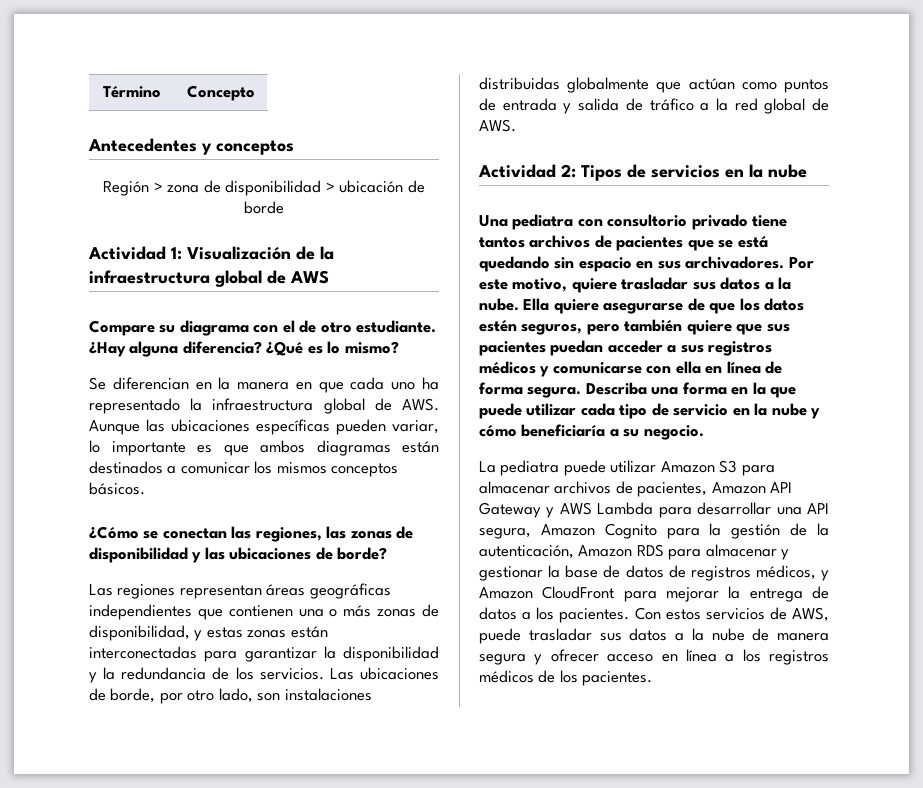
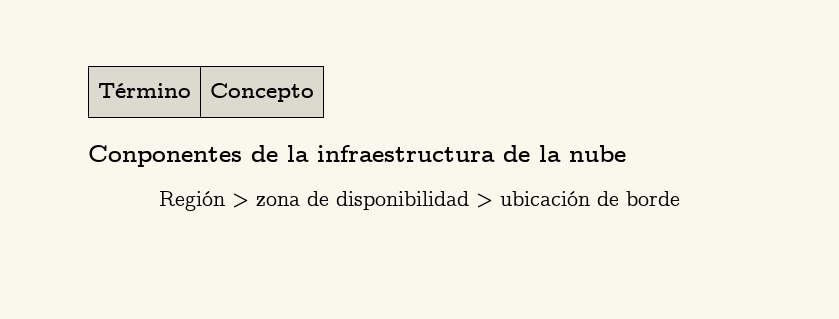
[88,138,294,155] Antecedentes y conceptos -> [88,145,626,167] Conponentes de la infraestructura de la nube
[88,246,334,260] [89,270,329,287] [89,320,437,336] [89,341,399,357] [89,377,439,393] [89,398,439,414] [89,419,439,435] [89,440,439,456] [89,461,399,477] [89,482,145,495] [89,526,414,542] [89,547,388,563] [89,583,391,599] [89,604,439,620] [89,625,328,641] [89,646,439,662] [89,667,439,683] [89,688,372,704] [479,77,829,93] [479,98,829,114] [479,119,516,132] [478,164,807,181] [479,214,788,230] [479,235,768,251] [479,256,814,272] [479,277,792,293] [479,298,805,314] [479,319,790,335] [479,340,773,356] [479,361,783,377] [479,382,797,398] [479,403,821,419] [479,424,704,440] [479,460,775,476] [479,481,793,497] [479,502,829,518] [479,523,829,539] [479,544,790,560] [479,565,829,581] [479,586,829,602] [479,607,829,623] [479,628,829,644] [479,649,829,665] [479,670,653,686] // Actividad 1: Visualización de la infraestructura global de AWS // Compare su diagrama con el de otro estudiante. ¿Hay alguna diferencia? ¿Qué es lo mismo? // Se diferencian en la manera en que cada uno ha representado la infraestructura global de AWS. Aunque las ubicaciones específicas pueden variar, lo importante es que ambos diagramas están destinados a comunicar los mismos conceptos básicos. // ¿Cómo se conectan las regiones, las zonas de disponibilidad y las ubicaciones de borde? // Las regiones representan áreas geográficas independientes que contienen una o más zonas de disponibilidad, y estas zonas están interconectadas para garantizar la disponibilidad y la redundancia de los servicios. Las ubicaciones de borde, por otro lado, son instalaciones distribuidas globalmente que actúan como puntos de entrada y salida de tráfico a la red global de AWS. // Actividad 2: Tipos de servicios en la nube // Una pediatra con consultorio privado tiene tantos archivos de pacientes que se está quedando sin espacio en sus archivadores. Por este motivo, quiere trasladar sus datos a la nube. Ella quiere asegurarse de que los datos estén seguros, pero también quiere que sus pacientes puedan acceder a sus registros médicos y comunicarse con ella en línea de forma segura. Describa una forma en la que puede utilizar cada tipo de servicio en la nube y cómo beneficiaría a su negocio. // La pediatra puede utilizar Amazon S3 para almacenar archivos de pacientes, Amazon API Gateway y AWS Lambda para desarrollar una API segura, Amazon Cognito para la gestión de la autenticación, Amazon RDS para almacenar y gestionar la base de datos de registros médicos, y Amazon CloudFront para mejorar la entrega de datos a los pacientes. Con estos servicios de AWS, puede trasladar sus datos a la nube de manera segura y ofrecer acceso en línea a los registros médicos de los pacientes. -> (680, 198) none

